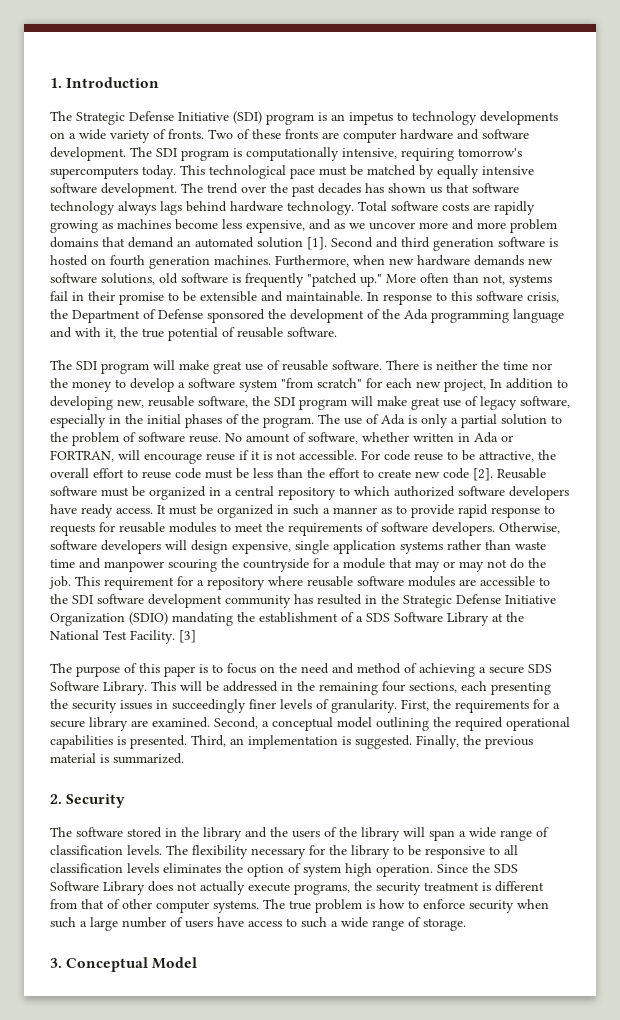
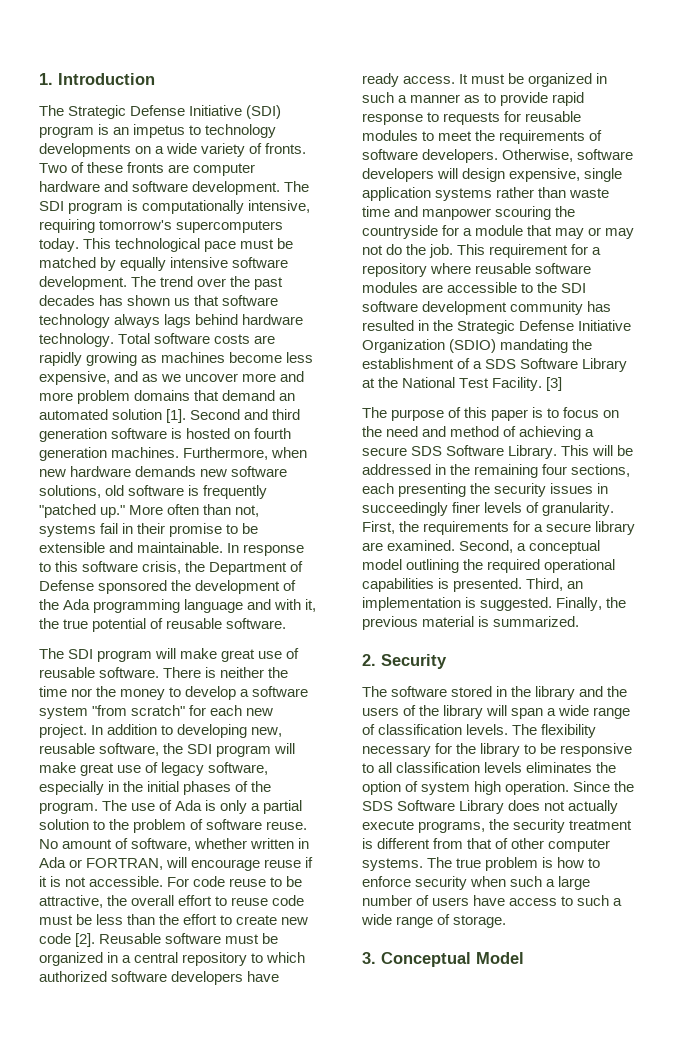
[444,379,486,392] project, -> [39,724,87,738] project.

